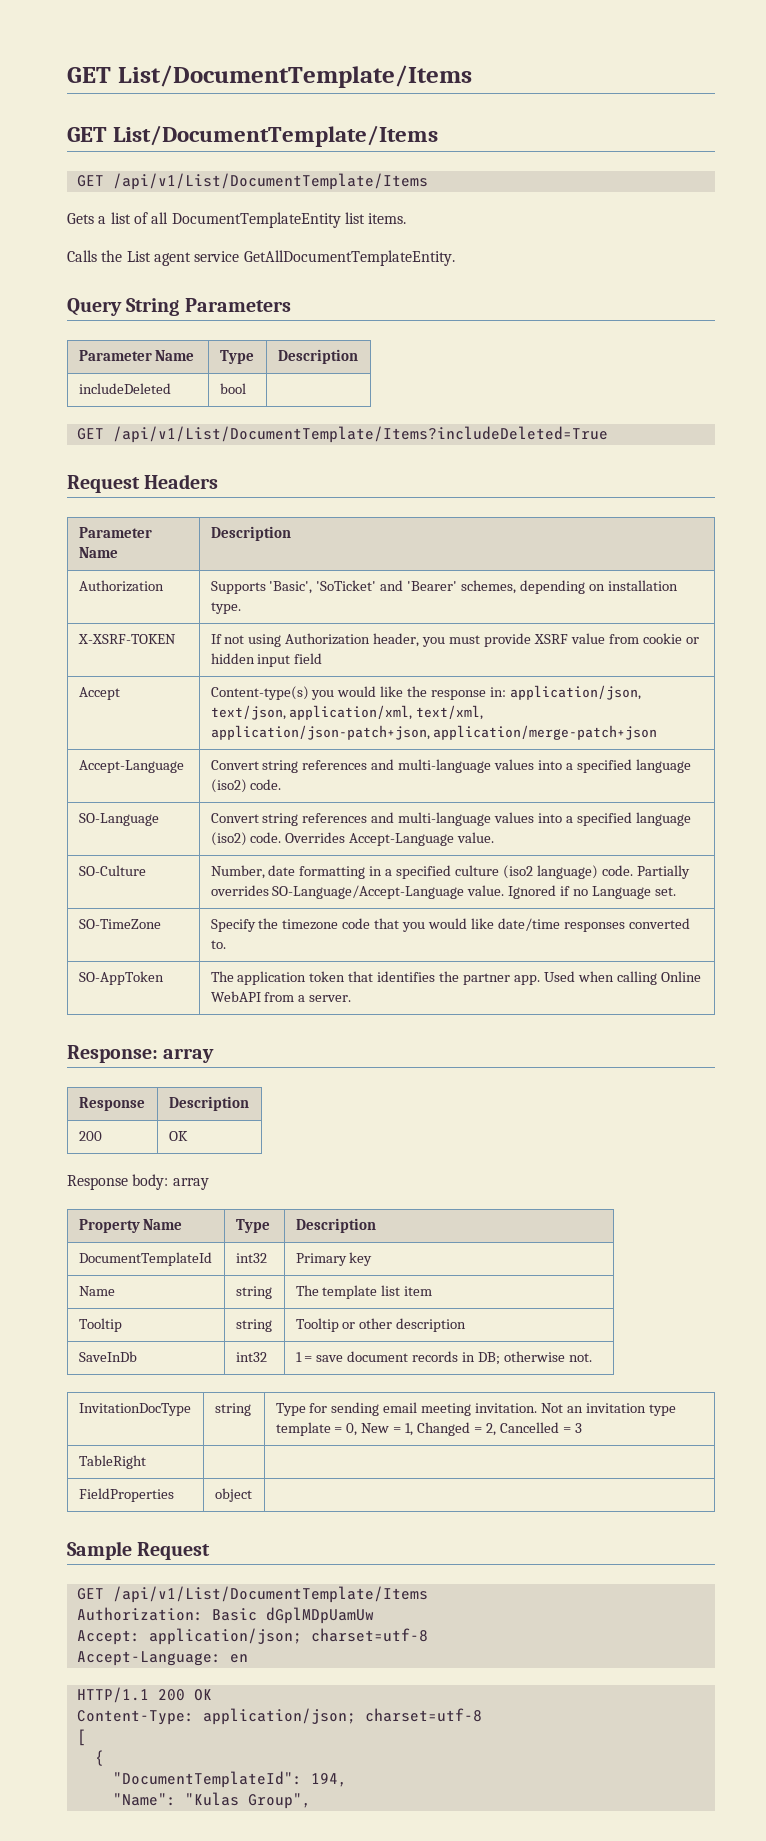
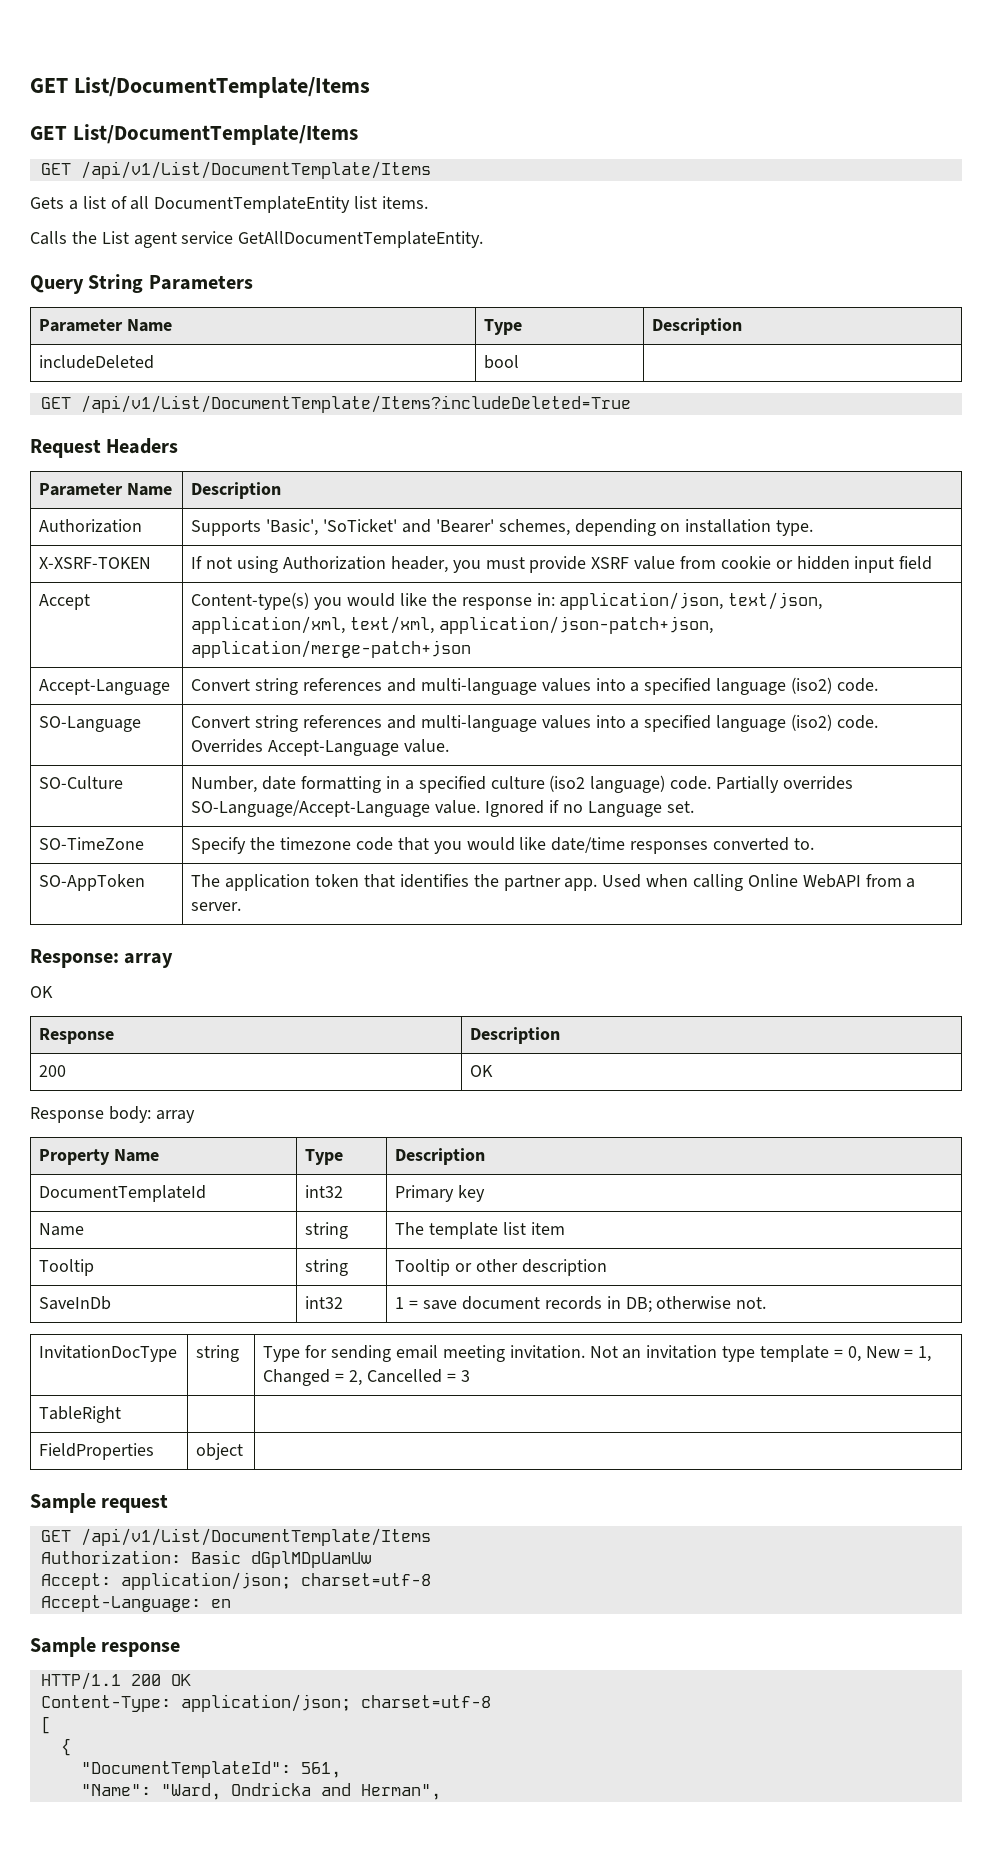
(215, 1055) none -> [30,986,53,998] // OK
[137,1542,211,1560] Request -> [101,1494,169,1513] request
(248, 1658) none -> [30,1637,181,1657] // Sample response
[310,1773,347,1787] 194, -> [300,1762,341,1778] 561,
[184,1792,311,1809] "Kulas Group", -> [160,1782,441,1800] "Ward, Ondricka and Herman",

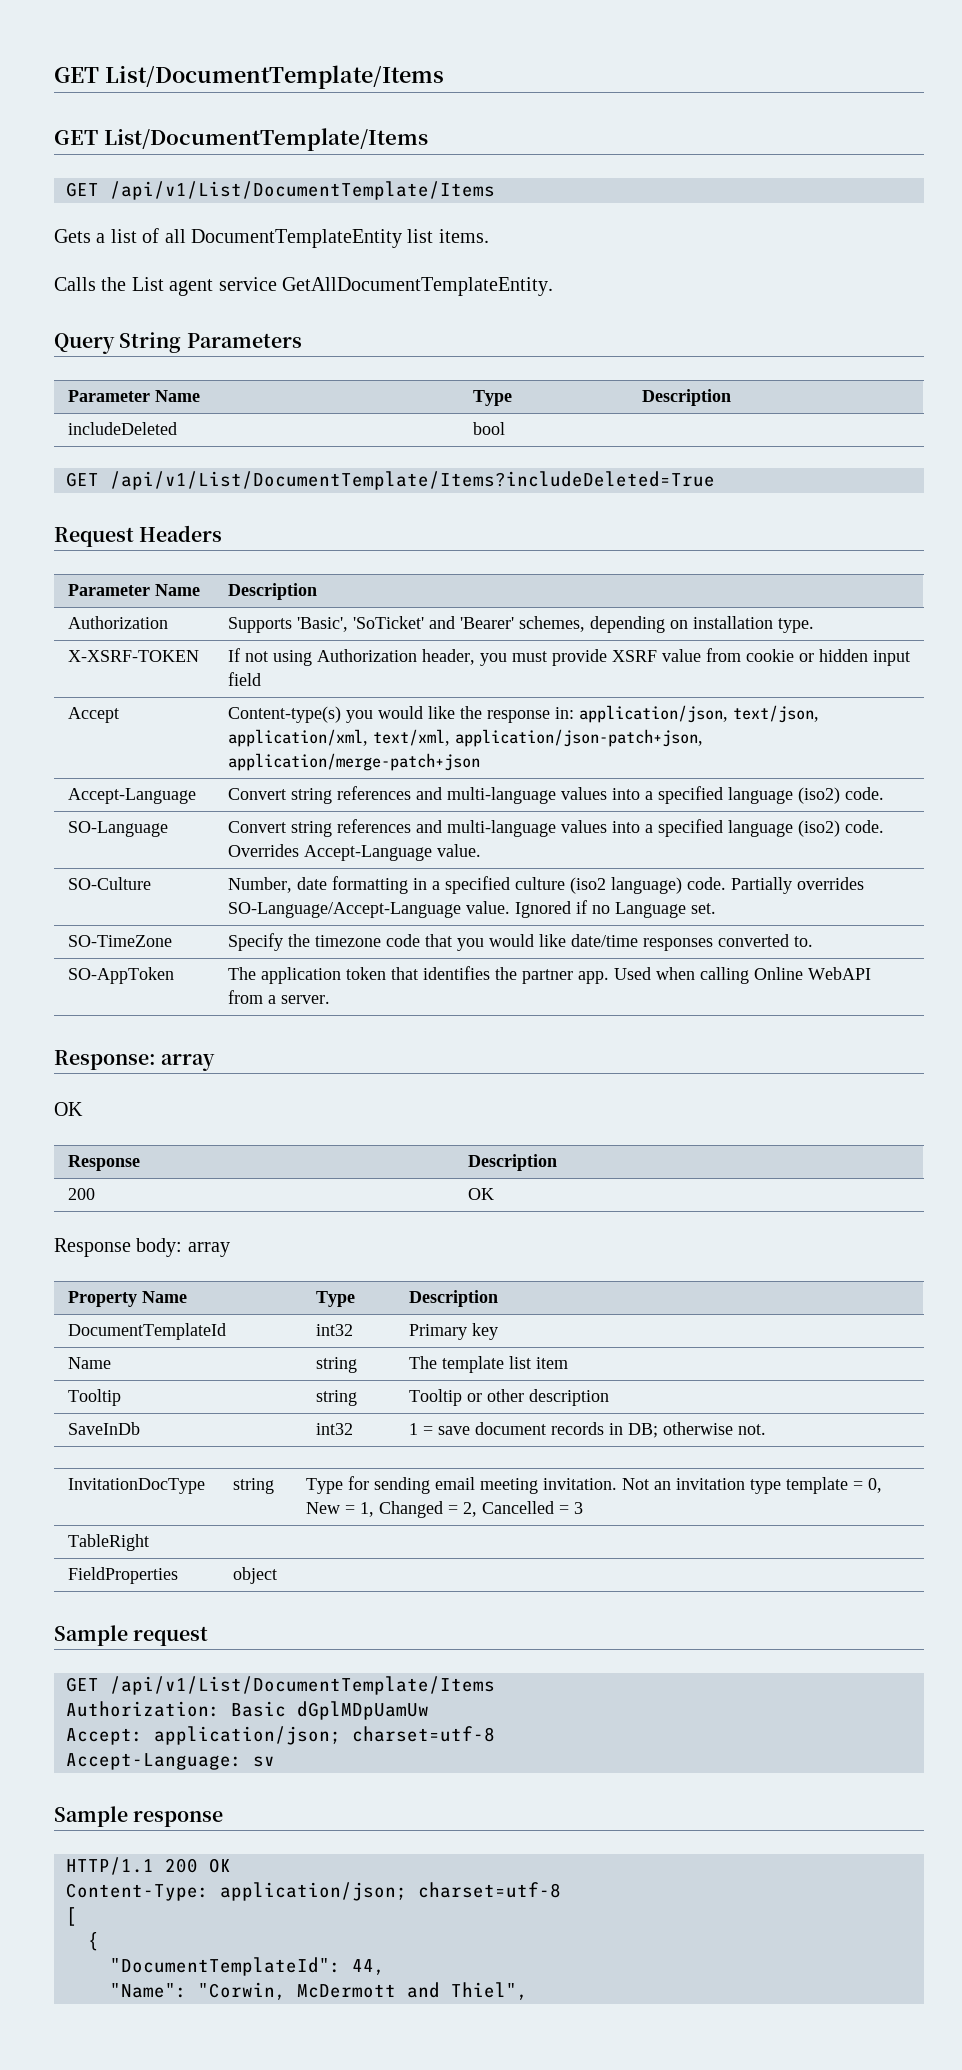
[210,1599,231,1608] en -> [253,1756,275,1767] sv
[300,1762,341,1778] 561, -> [352,1959,385,1975] 44,
[160,1782,441,1800] "Ward, Ondricka and Herman", -> [198,1982,528,2000] "Corwin, McDermott and Thiel",

